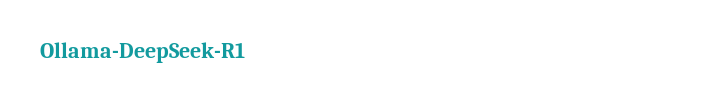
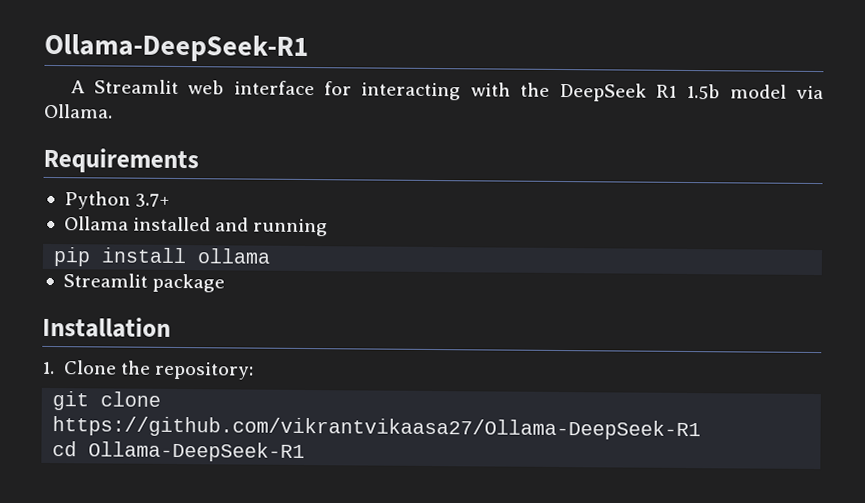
[40,42,245,63] Ollama-DeepSeek-R1 -> [44,33,309,63] [70,79,824,102] [44,103,113,119] [43,147,199,174] [63,191,171,210] [63,216,329,237] [53,247,272,267] [62,273,226,293] [42,316,171,338] [42,360,254,380] [52,391,162,411] [52,416,702,441] [52,441,306,463] Ollama-DeepSeek-R1 // A Streamlit web interface for interacting with the DeepSeek R1 1.5b model via Ollama. // Requirements // Python 3.7+ // Ollama installed and running // pip install ollama // Streamlit package // Installation // 1. Clone the repository: // git clone https://github.com/vikrantvikaasa27/Ollama-DeepSeek-R1 // cd Ollama-DeepSeek-R1

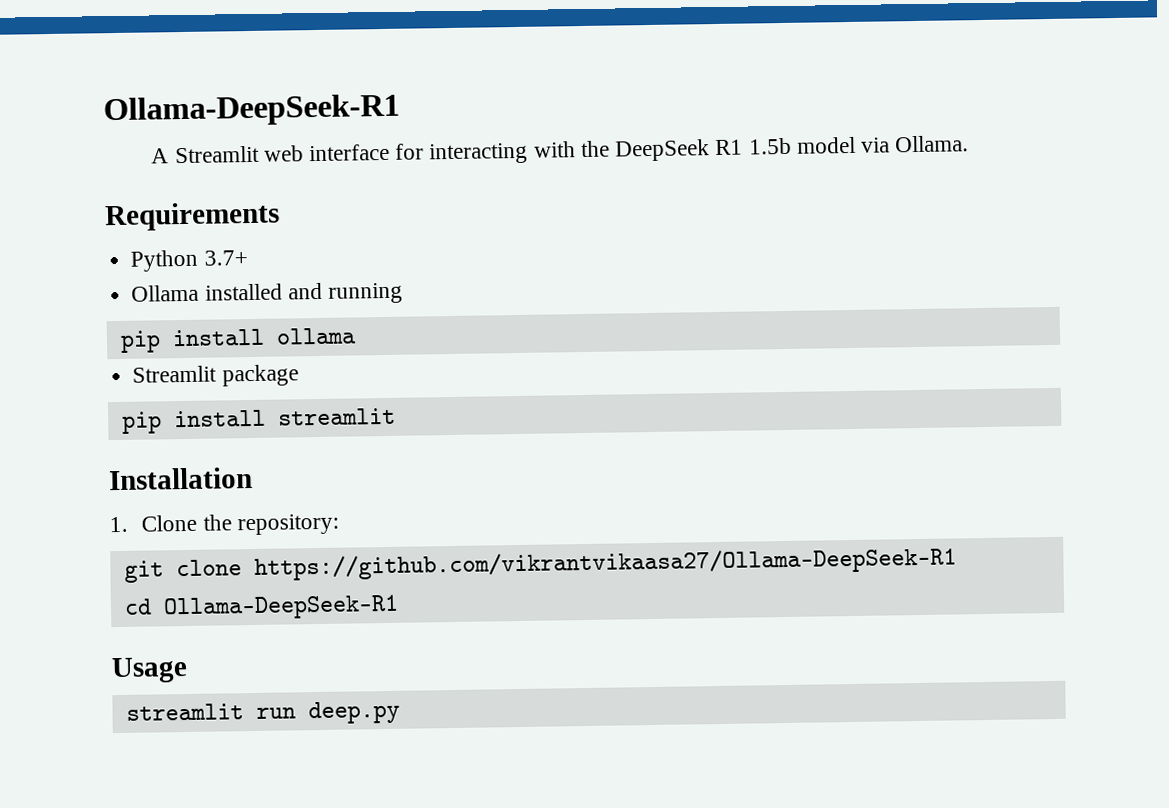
(226, 283) none -> [121,407,396,434] // pip install streamlit
(306, 452) none -> [111,656,188,684] [125,700,400,725] // Usage // streamlit run deep.py

